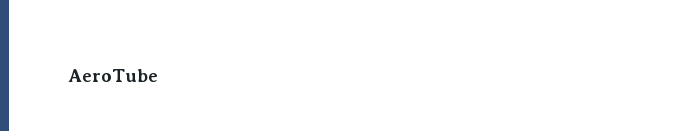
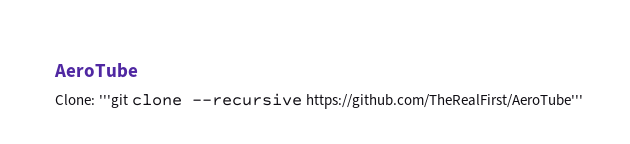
(158, 75) none -> [55,93,584,109] // Clone: '''git clone --recursive https://github.com/TheRealFirst/AeroTube'''

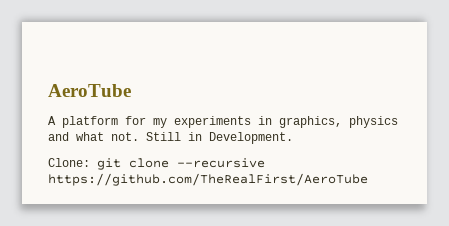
(138, 70) none -> [48,116,398,128] [48,132,293,144] // A platform for my experiments in graphics, physics and what not. Still in Development.
[99,94,129,108] '''git -> [97,158,121,170] git
[306,94,584,109] https://github.com/TheRealFirst/AeroTube''' -> [48,173,368,186] https://github.com/TheRealFirst/AeroTube

